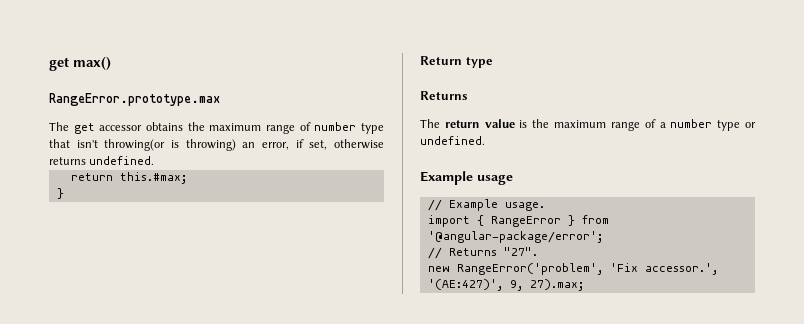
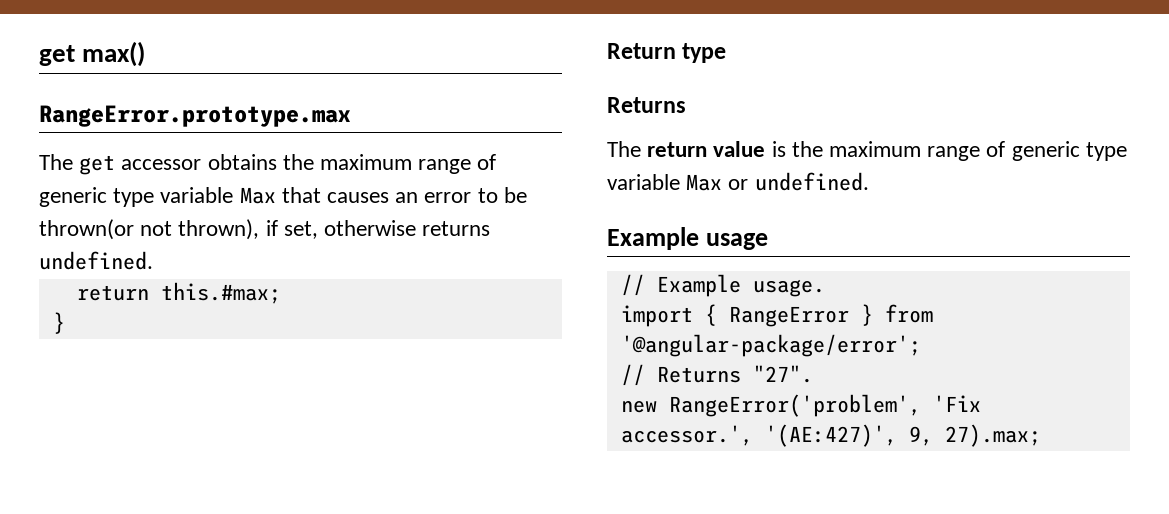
[314,122,384,134] [49,139,289,151] number type that isn't throwing(or is throwing) an error, -> [39,187,527,207] [39,219,260,240] generic type variable Max that causes an error to be thrown(or not thrown),
[659,119,741,131] a number type -> [1011,141,1127,161] [607,174,723,191] generic type variable Max

